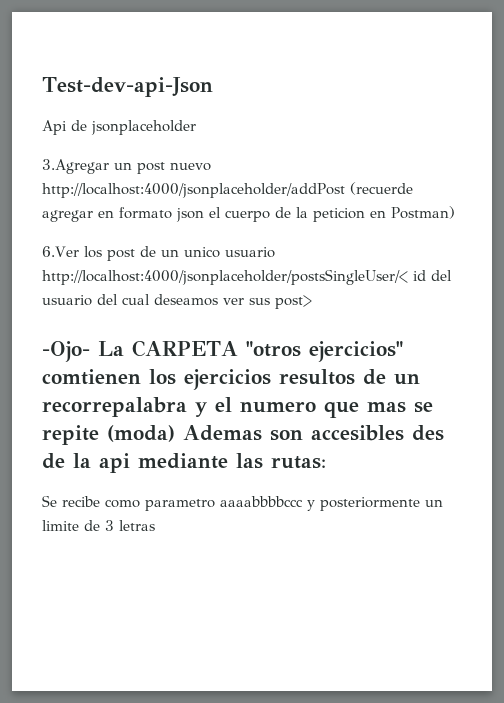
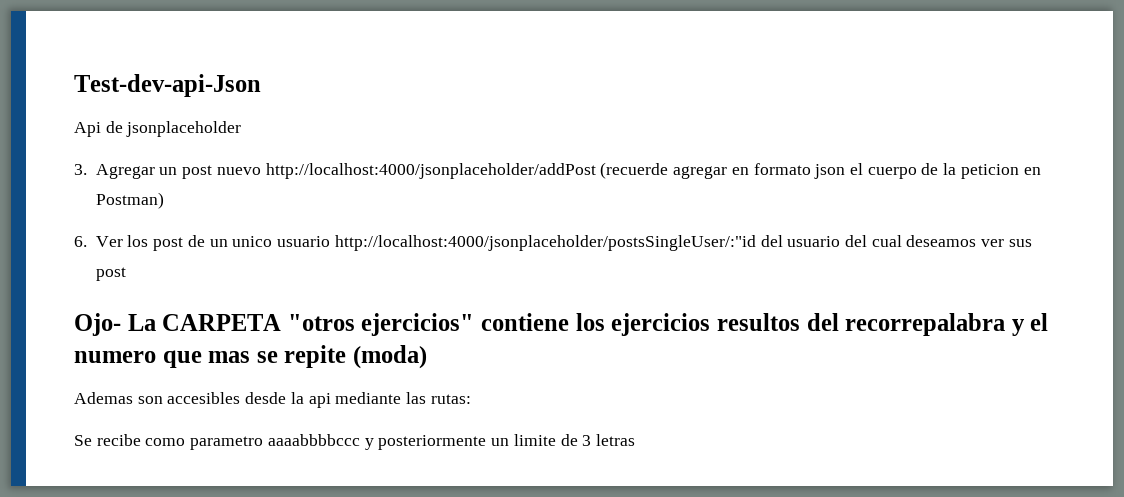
[42,159,109,174] 3.Agregar -> [74,164,155,179] 3. Agregar
[42,246,79,257] 6.Ver -> [74,236,123,247] 6. Ver
[42,269,426,285] http://localhost:4000/jsonplaceholder/postsSingleUser/< id -> [334,235,756,251] http://localhost:4000/jsonplaceholder/postsSingleUser/:"id
[275,295,312,309] [42,341,90,362] post> // -Ojo- -> [95,267,126,281] [74,313,121,336] post // Ojo-
[42,369,141,385] comtienen -> [481,313,570,331] contiene
[363,369,420,385] de un -> [806,313,839,331] del
(175, 433) none -> (428, 357) //
[412,425,444,441] [42,453,65,469] des de -> [245,392,287,404] desde

